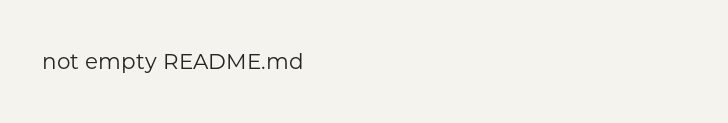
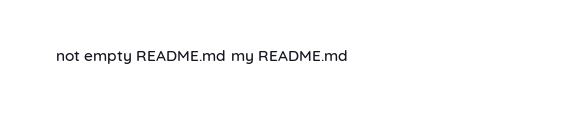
(304, 61) none -> [230,50,348,64] my README.md

